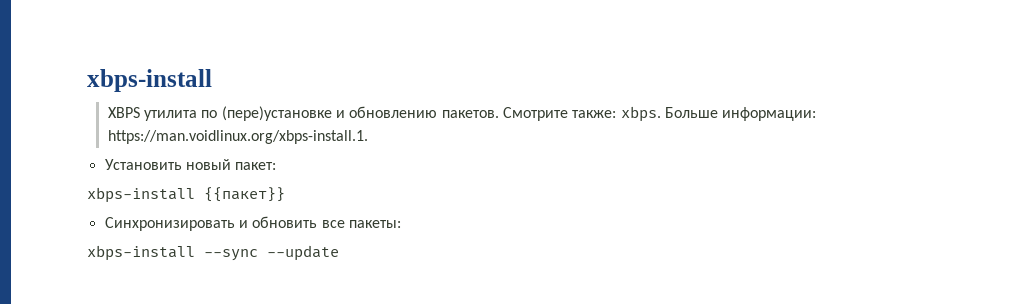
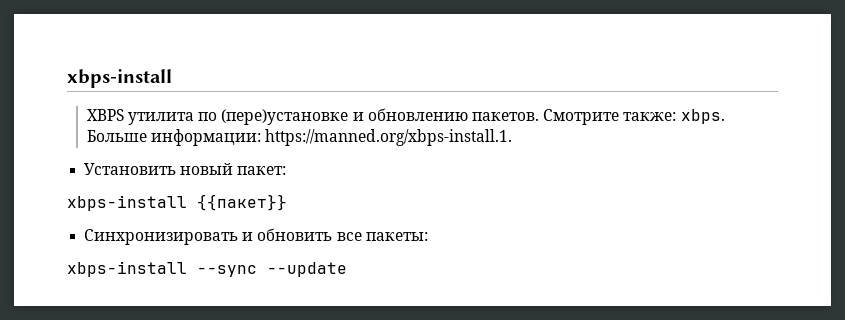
[107,130,368,144] https://man.voidlinux.org/xbps-install.1. -> [265,129,513,146] https://manned.org/xbps-install.1.

